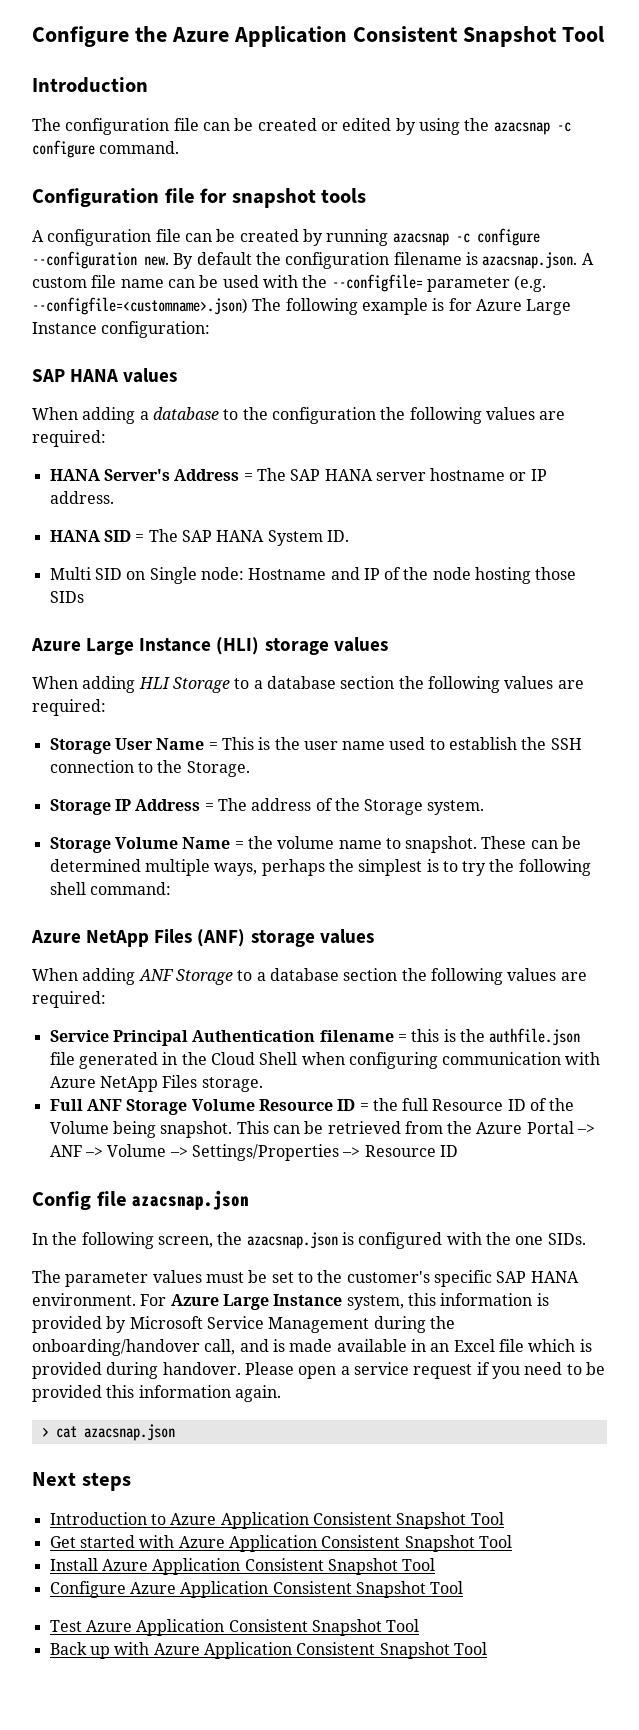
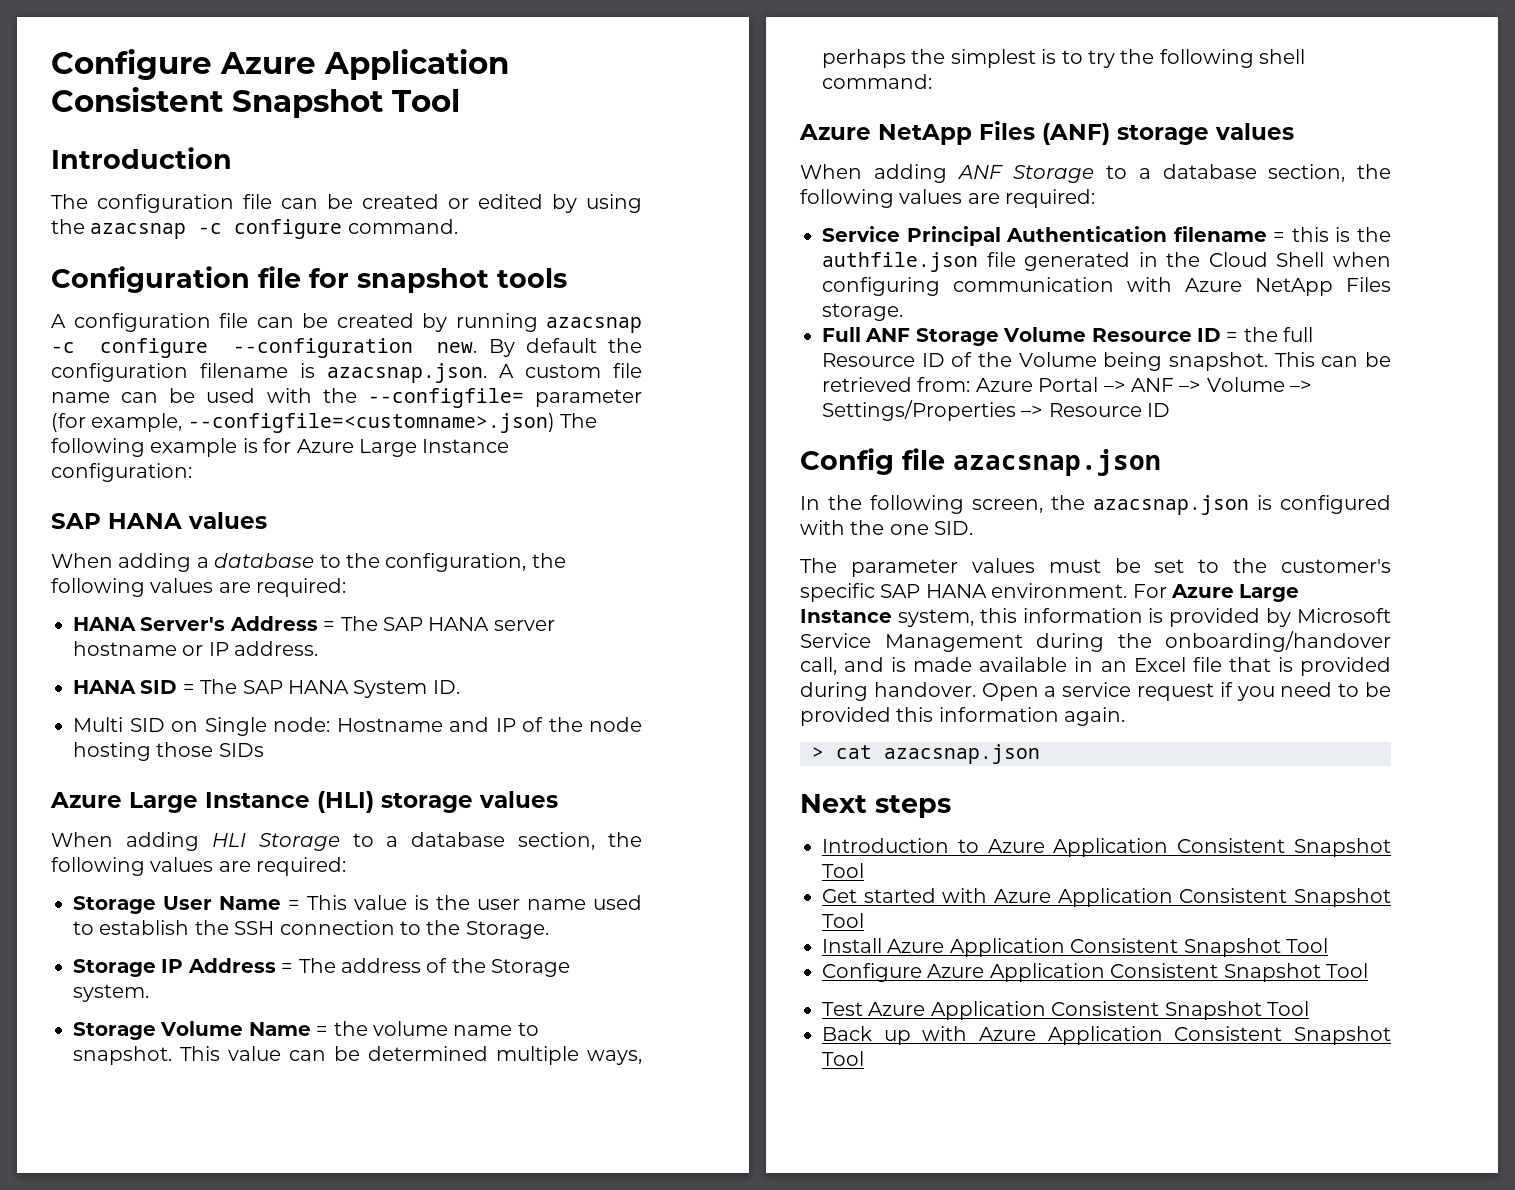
[32,26,167,47] Configure the -> [51,49,212,80] Configure
[514,275,547,292] (e.g. -> [51,413,183,432] (for example,
[271,407,376,424] configuration -> [385,553,527,572] configuration,
[340,676,395,689] section -> [518,832,596,850] section,
(254, 743) none -> [354,895,407,910] value
[481,836,527,849] These -> [180,1046,281,1061] This value
[343,968,398,981] section -> [1268,164,1346,182] section,
[404,1121,473,1134] from the -> [917,377,971,392] from:
[547,1233,586,1245] SIDs. -> [934,521,974,535] SID.
[528,1339,576,1352] which -> [1228,657,1271,672] that
[244,1362,337,1379] Please open -> [981,683,1039,701] Open

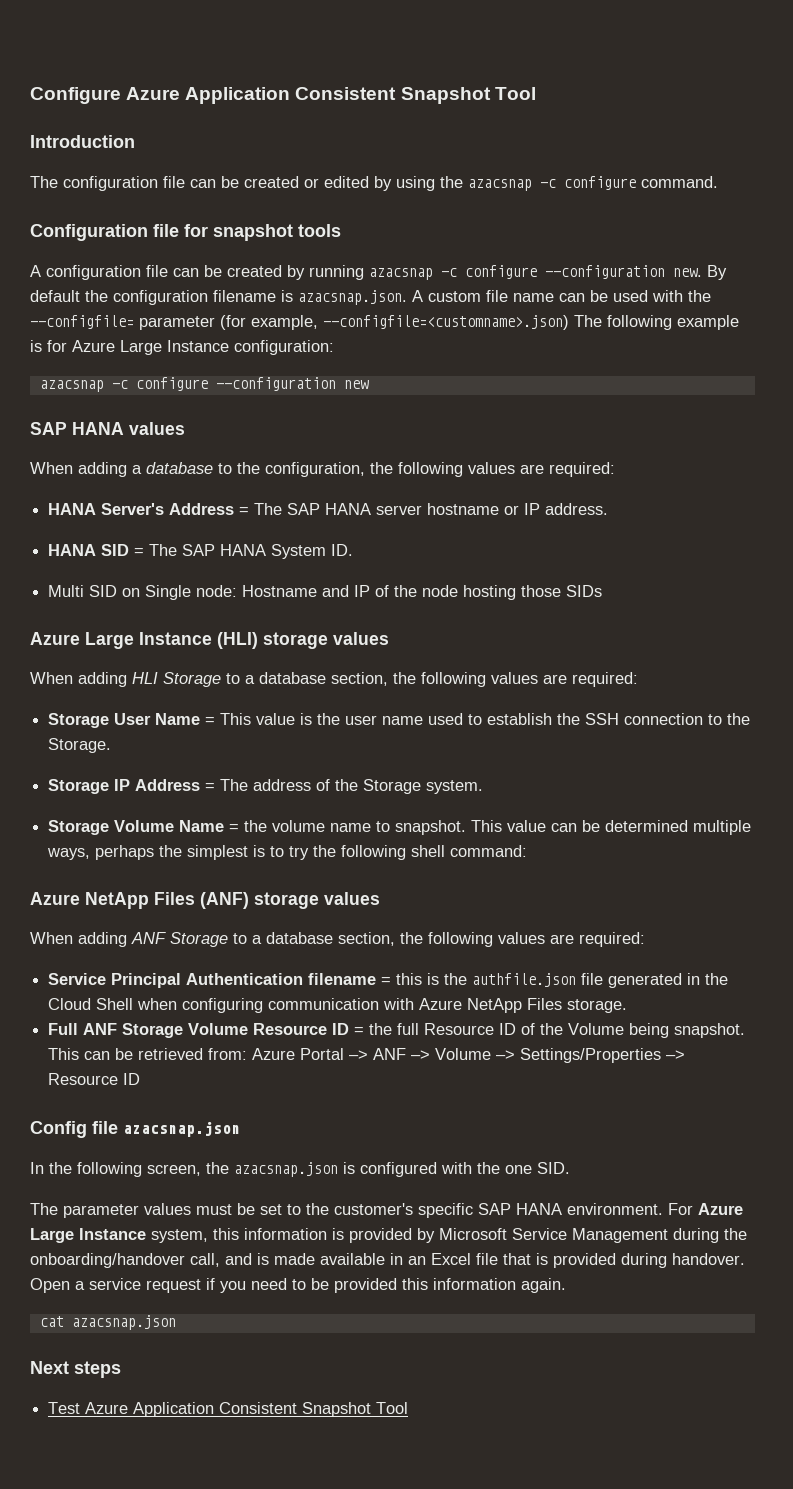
(192, 472) none -> [39,377,369,392] // azacsnap -c configure --configuration new
[812,747,824,759] > -> (566, 1285) none
[822,838,1391,857] [822,863,864,878] [822,888,1391,907] [822,913,864,928] [822,938,1328,957] [822,963,1368,982] // Introduction to Azure Application Consistent Snapshot Tool // Get started with Azure Application Consistent Snapshot Tool // Install Azure Application Consistent Snapshot Tool // Configure Azure Application Consistent Snapshot Tool -> (121, 1369) none
[822,1026,1391,1045] [822,1051,864,1066] // Back up with Azure Application Consistent Snapshot Tool -> (409, 1408) none

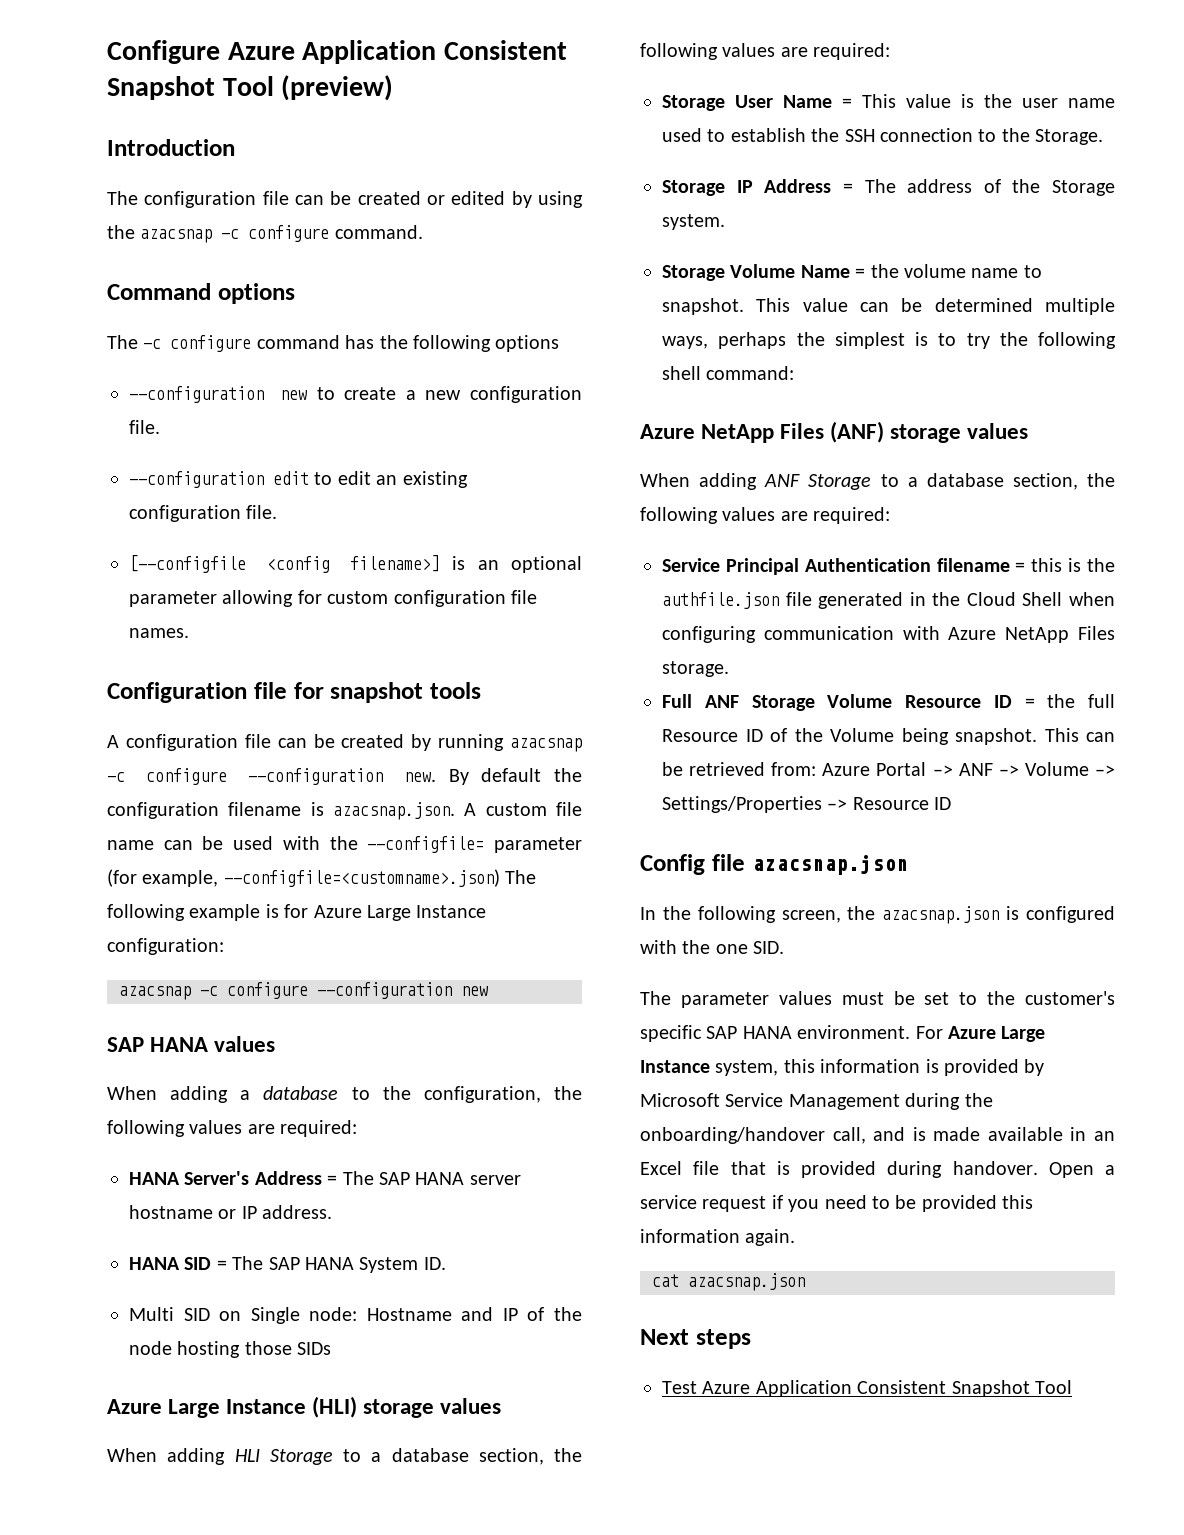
(536, 93) none -> [281,75,394,101] (preview)
(718, 182) none -> [107,283,295,304] [107,335,560,352] [129,386,582,403] [129,420,160,434] [129,471,468,488] [129,505,278,522] [129,555,582,573] [129,590,537,607] [129,628,189,638] // Command options // The -c configure command has the following options // --configuration new to create a new configuration file. // --configuration edit to edit an existing configuration file. // [--configfile <config filename>] is an optional parameter allowing for custom configuration file names.

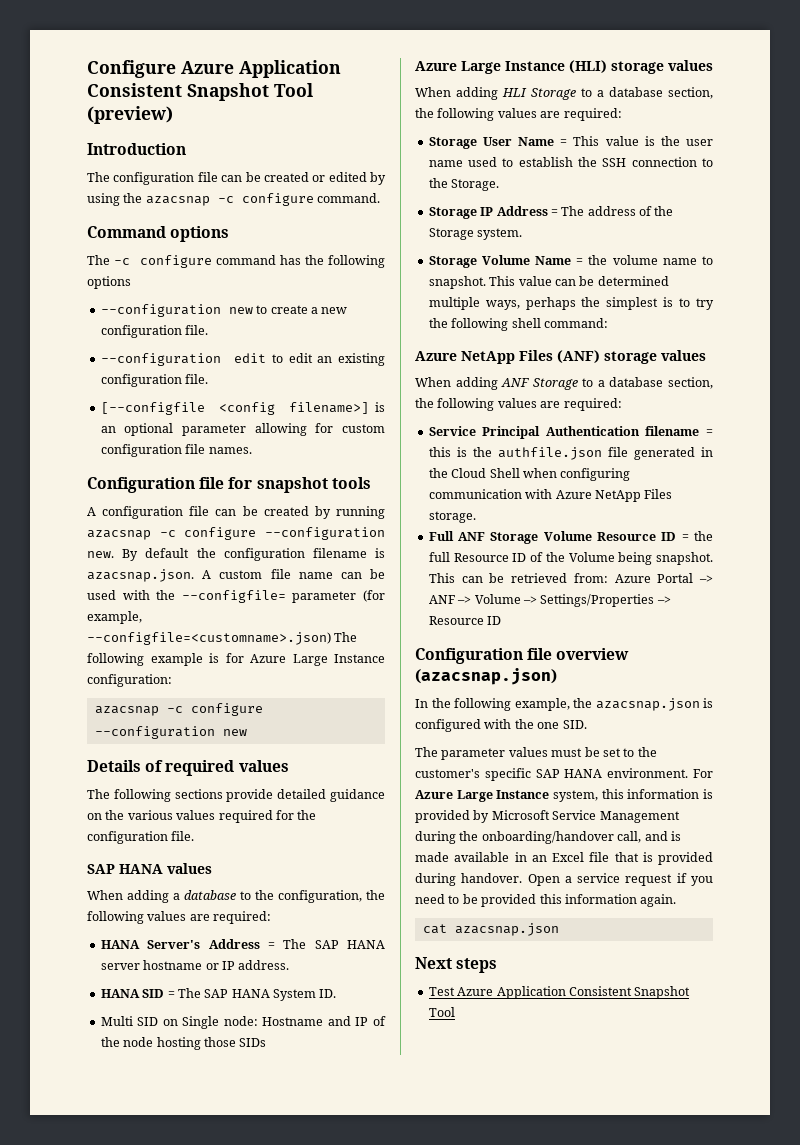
(488, 991) none -> [87,760,289,776] [87,789,385,802] [87,810,317,823] [87,831,195,844] // Details of required values // The following sections provide detailed guidance on the various values required for the configuration file.
[640,854,908,875] Config file azacsnap.json -> [415,648,630,664] [415,668,557,685] Configuration file overview (azacsnap.json)
[781,910,841,923] screen, -> [514,698,570,711] example,

